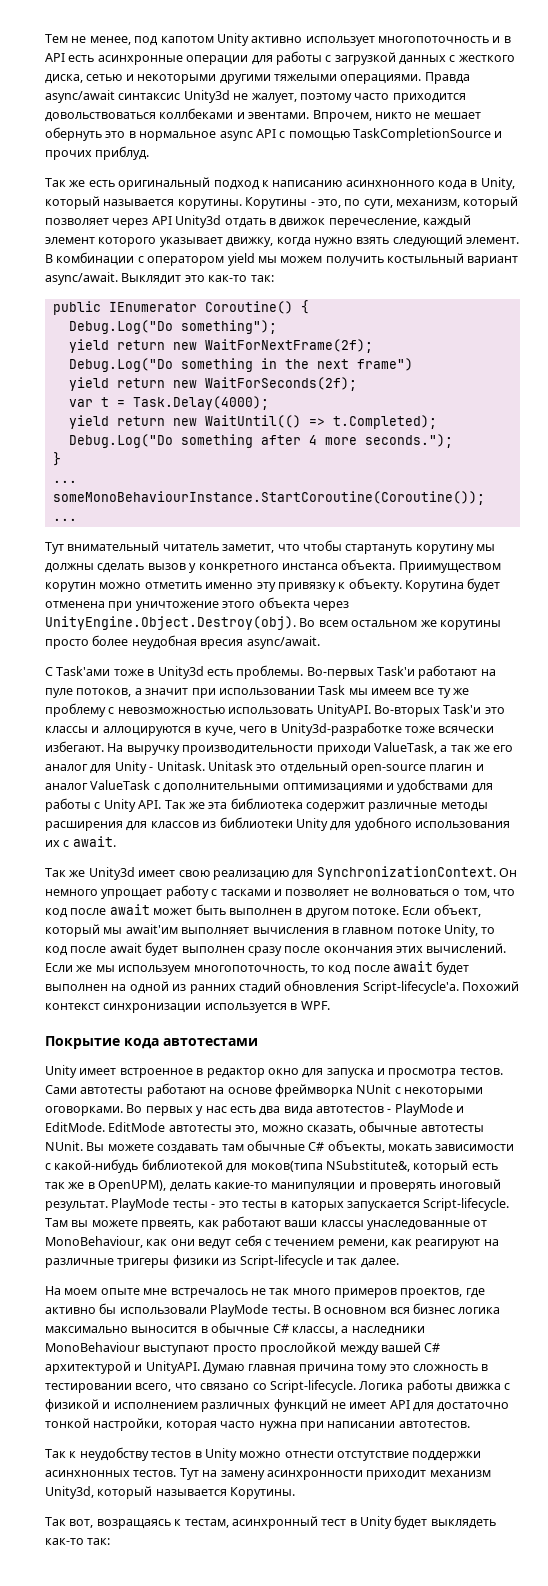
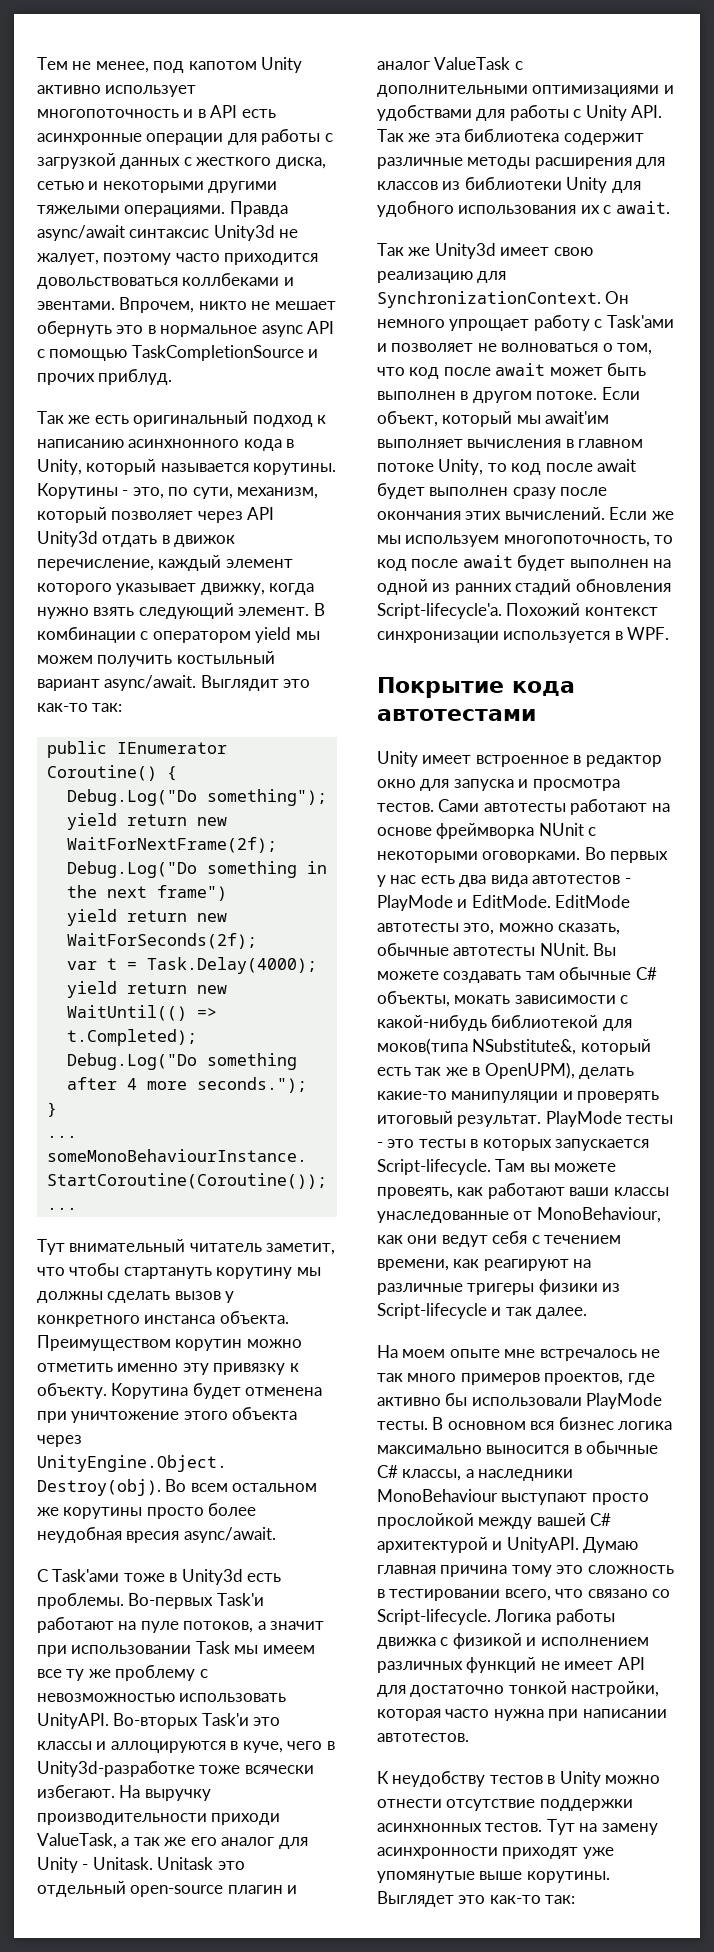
[328,218,420,228] перечесление, -> [37,559,154,571] перечисление,
[121,273,182,285] Выклядит -> [200,675,279,691] Выглядит
[398,561,501,573] Приимуществом -> [37,1335,171,1351] Преимуществом
[220,889,271,896] тасками -> [606,315,674,328] Task'ами
[439,1179,502,1189] иноговый -> [377,1111,453,1124] итоговый
[290,1201,344,1211] каторых -> [482,1139,552,1151] которых
[141,1220,195,1230] првеять, -> [377,1187,453,1199] провеять,
[337,1239,388,1249] ремени, -> [377,1259,449,1271] времени,
[45,1449,77,1458] Так к -> [377,1771,389,1784] К
[337,1451,409,1461] отстутствие -> [446,1799,536,1811] отсутствие
[366,1470,491,1480] [45,1486,296,1499] [45,1515,496,1529] приходит механизм Unity3d, который называется Корутины. // Так вот, возращаясь к тестам, асинхронный тест в Unity будет выклядеть -> [502,1847,614,1859] [377,1871,610,1883] [377,1891,486,1907] приходят уже упомянутые выше корутины. Выглядет это

